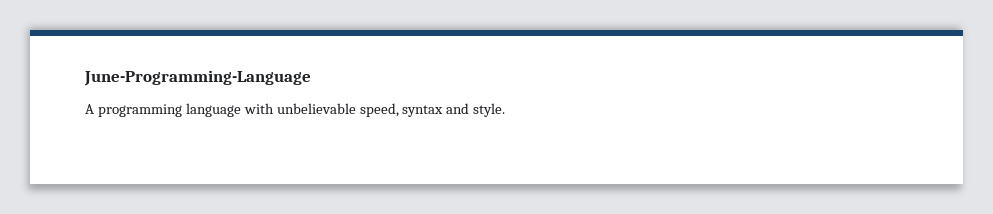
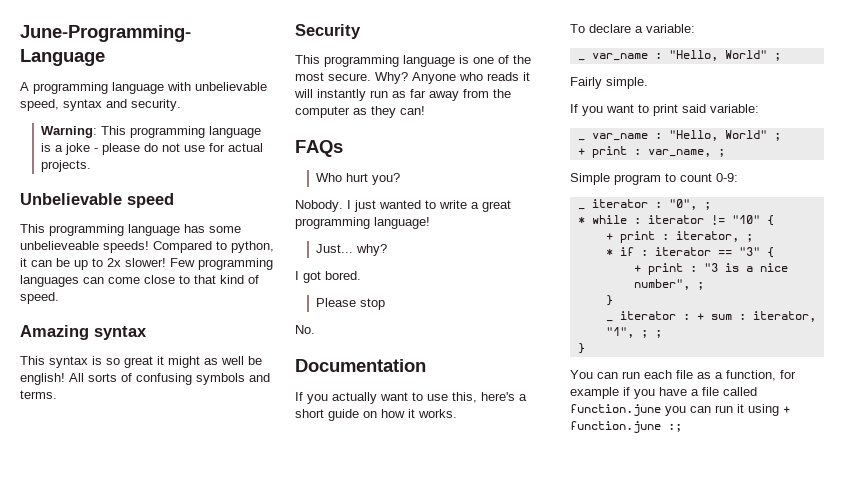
[473,103,506,117] style. -> [131,99,181,111] [41,126,262,138] [41,143,264,155] [41,160,92,172] [20,193,174,208] [20,224,241,236] [20,241,274,253] [20,258,273,270] [20,275,259,287] [20,292,59,304] [20,325,147,340] [20,356,262,368] [20,373,270,385] [20,390,57,399] [295,24,361,39] [295,55,531,67] [295,72,530,84] [294,89,511,101] [295,106,425,118] [295,140,343,157] [316,173,401,185] [295,200,511,212] [295,217,430,229] [316,244,388,256] [295,271,361,283] [316,298,386,310] [295,325,315,334] [295,359,426,372] [295,392,527,404] [295,409,457,421] [570,24,695,33] [577,50,781,61] [570,77,648,89] [570,104,759,116] [577,130,781,141] [577,146,725,158] [570,173,738,185] [577,208,585,210] [591,199,711,210] [577,215,774,226] [605,231,753,243] [605,247,774,258] [633,263,788,275] [633,279,704,290] [605,295,613,306] [605,320,613,322] [619,311,816,322] [605,327,662,338] [577,343,585,354] [570,370,796,381] [570,387,757,399] [570,404,790,416] [570,421,682,433] security. // Warning: This programming language is a joke - please do not use for actual projects. // Unbelievable speed // This programming language has some unbelieveable speeds! Compared to python, it can be up to 2x slower! Few programming languages can come close to that kind of speed. // Amazing syntax // This syntax is so great it might as well be english! All sorts of confusing symbols and terms. // Security // This programming language is one of the most secure. Why? Anyone who reads it will instantly run as far away from the computer as they can! // FAQs // Who hurt you? // Nobody. I just wanted to write a great programming language! // Just... why? // I got bored. // Please stop // No. // Documentation // If you actually want to use this, here's a short guide on how it works. // To declare a variable: // _ var_name : "Hello, World" ; // Fairly simple. // If you want to print said variable: // _ var_name : "Hello, World" ; // + print : var_name, ; // Simple program to count 0-9: // _ iterator : "0", ; // * while : iterator != "10" { // + print : iterator, ; // * if : iterator == "3" { // + print : "3 is a nice number", ; // } // _ iterator : + sum : iterator, "1", ; ; // } // You can run each file as a function, for example if you have a file called function.june you can run it using + function.june :;

